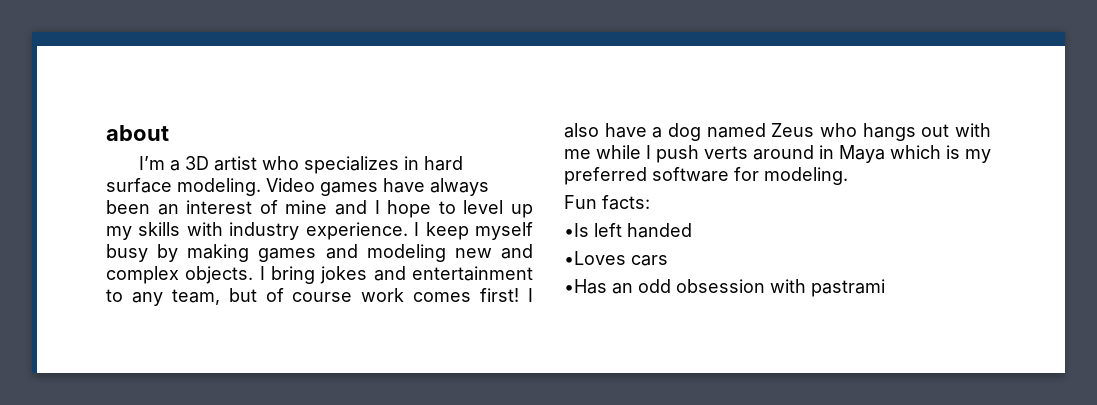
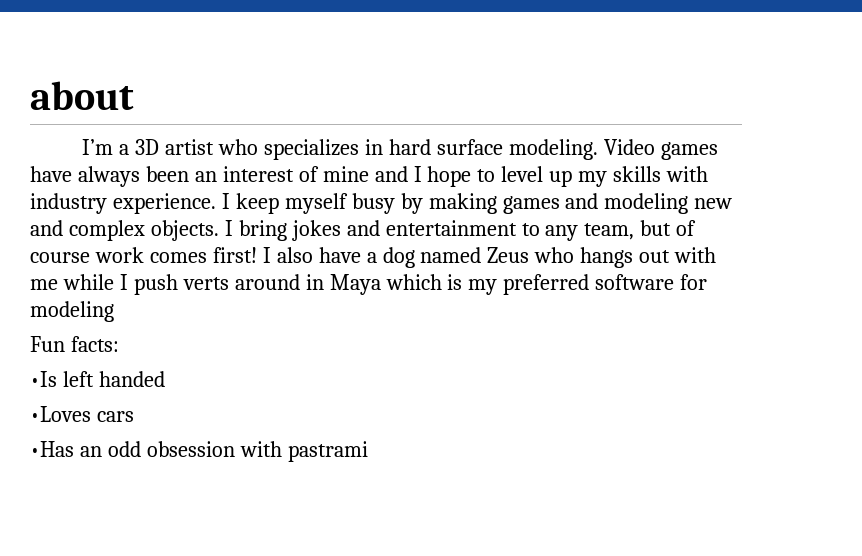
[764,167,848,185] modeling. -> [30,301,114,322] modeling

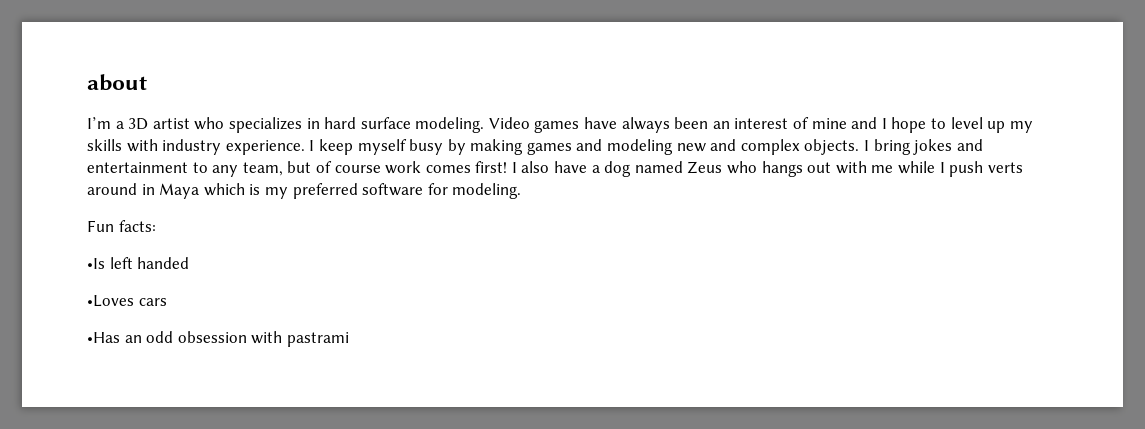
[30,301,114,322] modeling -> [452,183,522,199] modeling.

